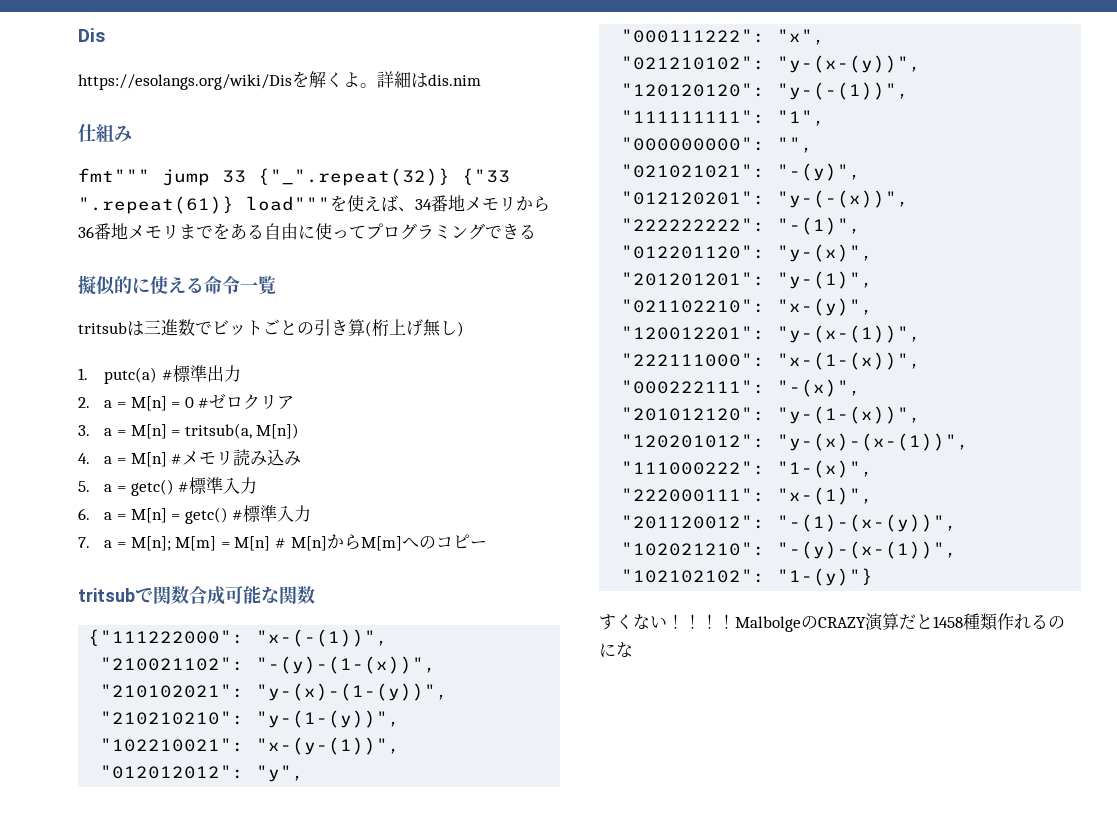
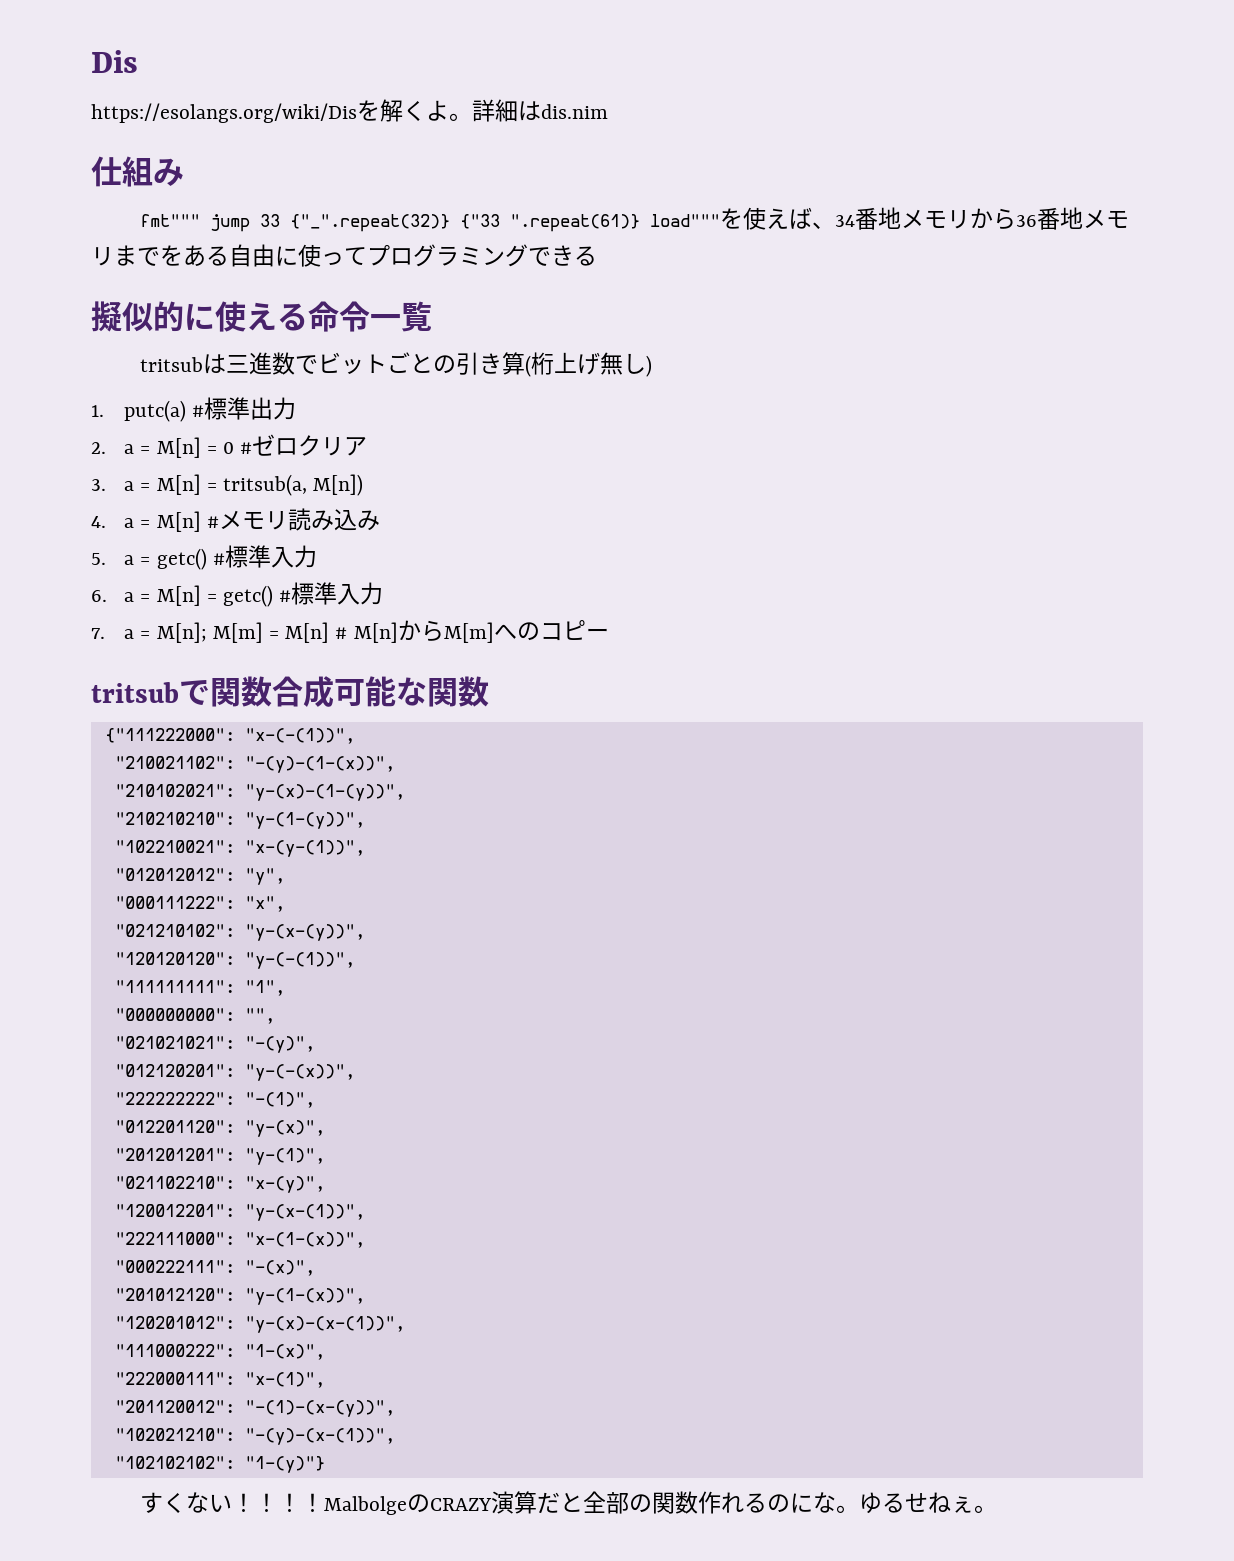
[933,613,998,631] 1458種類 -> [583,1491,699,1514] 全部の関数
(633, 649) none -> [836,1492,998,1514] 。ゆるせねぇ。

